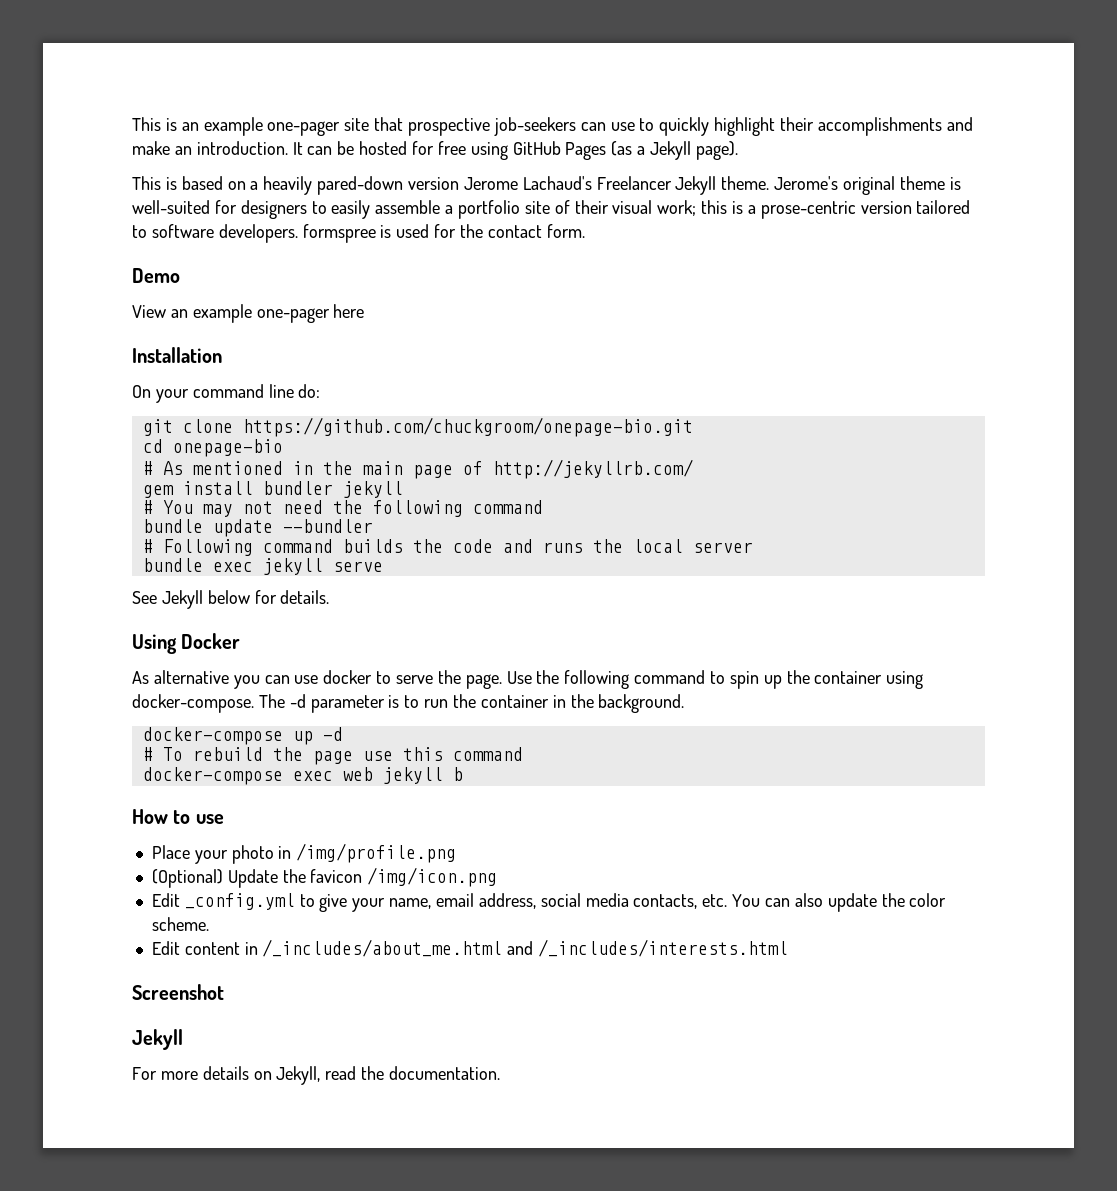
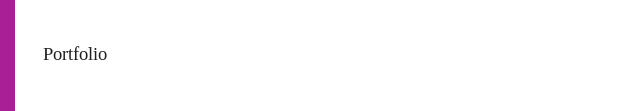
[132,117,973,136] [132,141,738,160] [132,176,961,195] [132,200,971,219] [132,224,585,243] [132,268,180,283] [132,304,365,323] [132,347,222,363] [132,384,321,403] [142,417,693,437] [142,439,283,457] [142,459,693,479] [142,481,403,498] [142,500,543,517] [142,519,373,537] [142,539,753,556] [142,558,383,575] [132,590,330,609] [132,633,241,654] [132,670,924,689] [132,694,685,713] [142,727,343,745] [142,747,523,765] [142,767,463,785] [132,809,224,824] [151,843,457,864] [151,867,498,888] [151,893,947,912] [151,917,209,931] [151,939,789,957] [132,984,224,1000] [132,1029,183,1050] [132,1066,501,1085] This is an example one-pager site that prospective job-seekers can use to quickly highlight their accomplishments and make an introduction. It can be hosted for free using GitHub Pages (as a Jekyll page). // This is based on a heavily pared-down version Jerome Lachaud's Freelancer Jekyll theme. Jerome's original theme is well-suited for designers to easily assemble a portfolio site of their visual work; this is a prose-centric version tailored to software developers. formspree is used for the contact form. // Demo // View an example one-pager here // Installation // On your command line do: // git clone https://github.com/chuckgroom/onepage-bio.git // cd onepage-bio // # As mentioned in the main page of http://jekyllrb.com/ // gem install bundler jekyll // # You may not need the following command // bundle update --bundler // # Following command builds the code and runs the local server // bundle exec jekyll serve // See Jekyll below for details. // Using Docker // As alternative you can use docker to serve the page. Use the following command to spin up the container using docker-compose. The -d parameter is to run the container in the background. // docker-compose up -d // # To rebuild the page use this command // docker-compose exec web jekyll b // How to use // Place your photo in /img/profile.png // (Optional) Update the favicon /img/icon.png // Edit _config.yml to give your name, email address, social media contacts, etc. You can also update the color scheme. // Edit content in /_includes/about_me.html and /_includes/interests.html // Screenshot // Jekyll // For more details on Jekyll, read the documentation. -> [43,46,107,60] Portfolio

